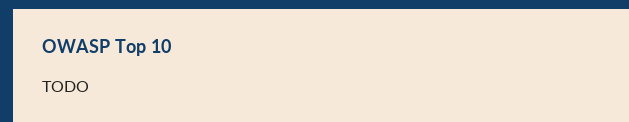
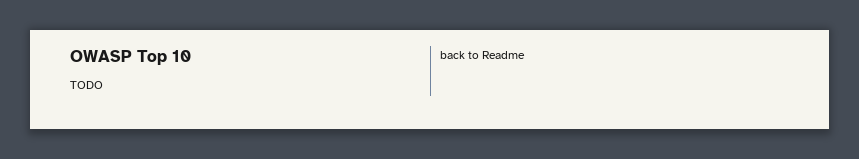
(89, 86) none -> [440,51,526,59] // back to Readme

